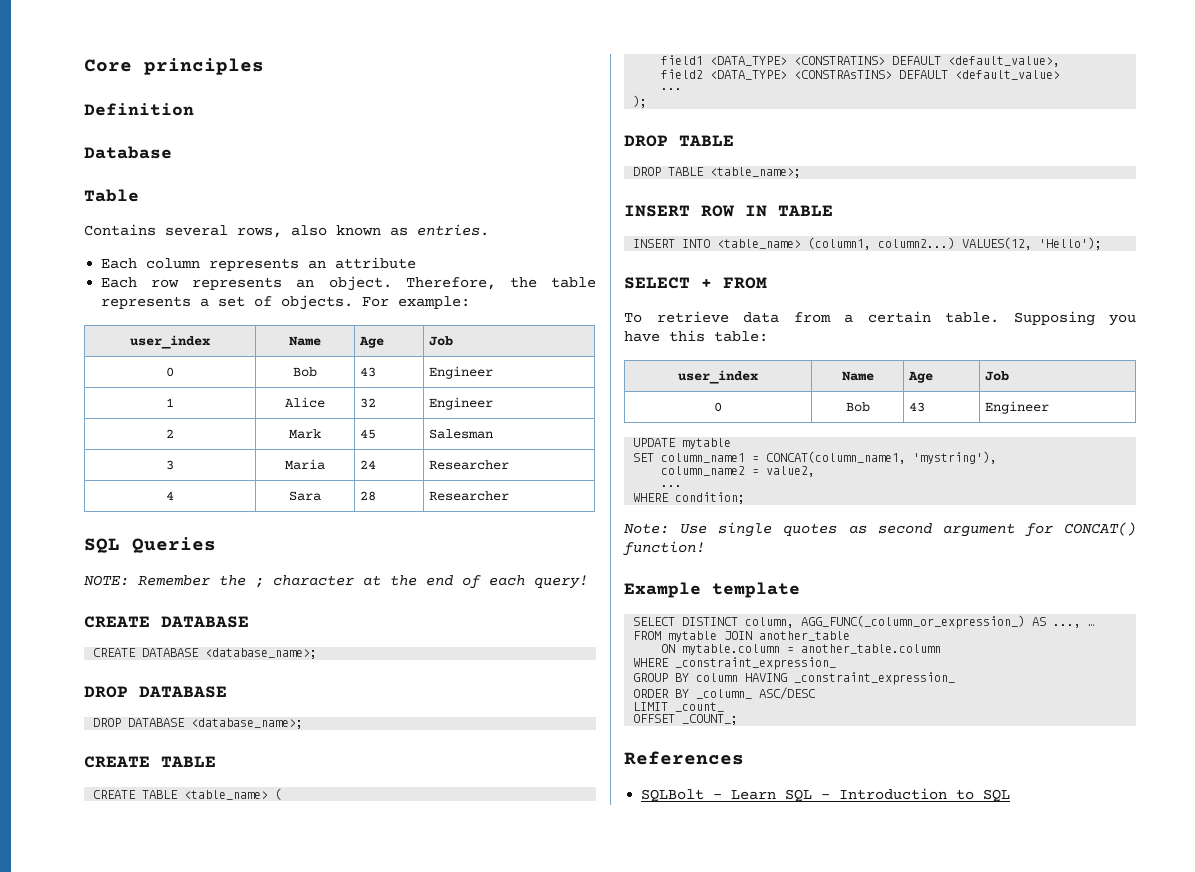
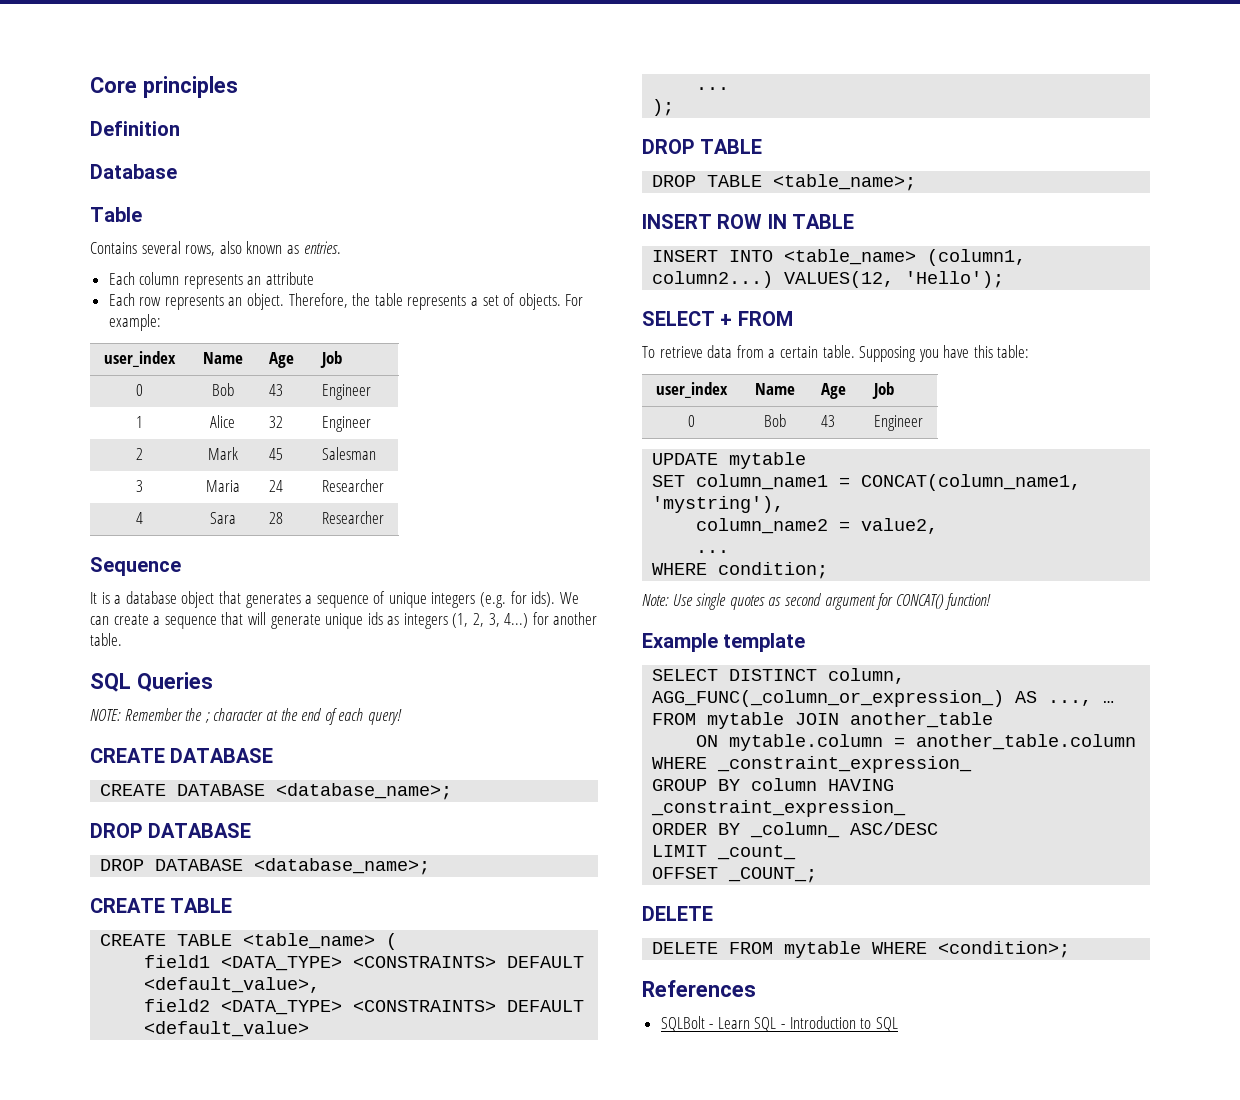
(510, 496) none -> [90,557,181,576] [90,591,579,608] [90,612,598,629] [90,633,122,646] // Sequence // It is a database object that generates a sequence of unique integers (e.g. for ids). We can create a sequence that will generate unique ids as integers (1, 2, 3, 4...) for another table.
[794,56,886,65] <CONSTRATINS> -> [353,956,497,968] <CONSTRAINTS>
[794,70,893,79] <CONSTRAsTINS> -> [353,1000,497,1012] <CONSTRAINTS>
(739, 719) none -> [642,906,713,921] [652,941,1071,958] // DELETE // DELETE FROM mytable WHERE <condition>;

